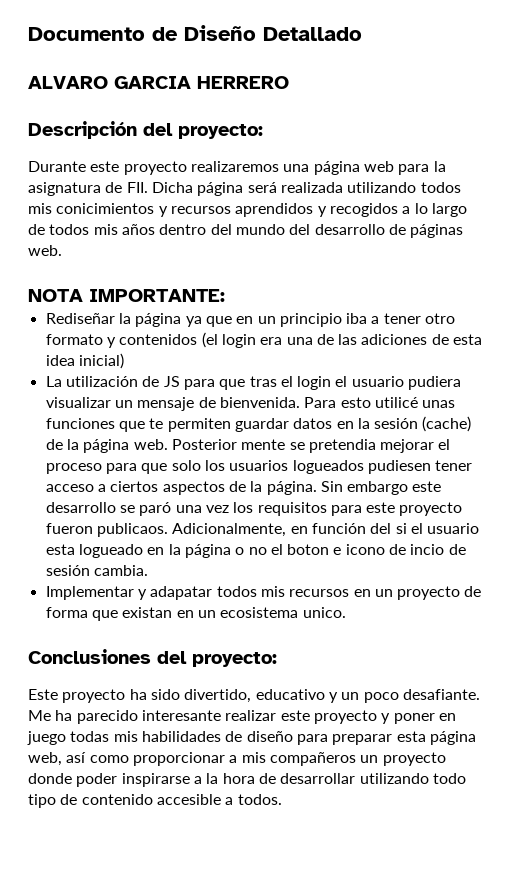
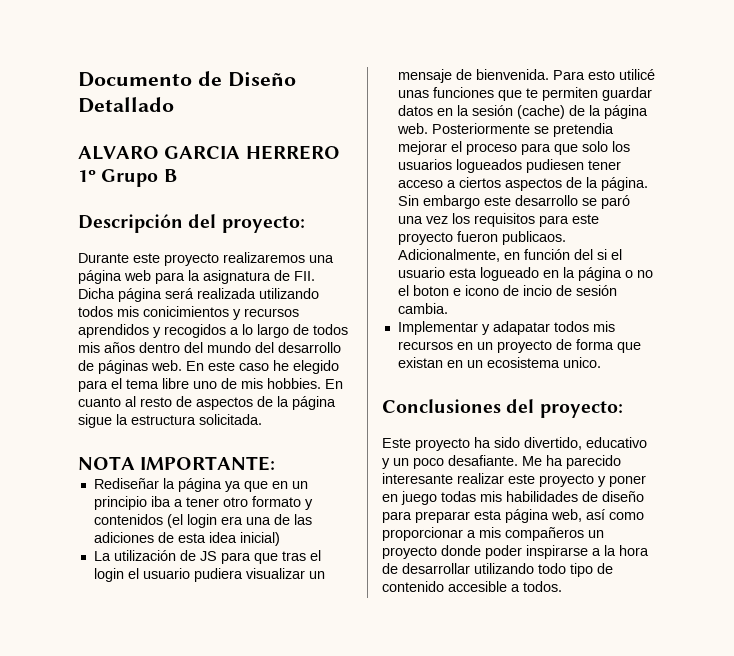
(289, 82) none -> [78,169,177,187] 1º Grupo B
(62, 250) none -> [186,360,339,374] [78,378,343,392] [78,396,336,410] [78,414,262,428] En este caso he elegido para el tema libre uno de mis hobbies. En cuanto al resto de aspectos de la página sigue la estructura solicitada.
[171,439,286,450] Posterior mente -> [431,123,530,134] Posteriormente

